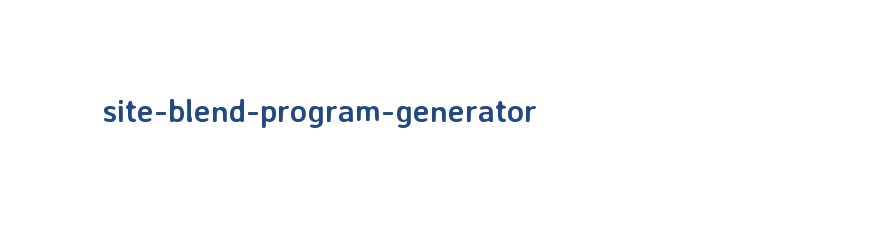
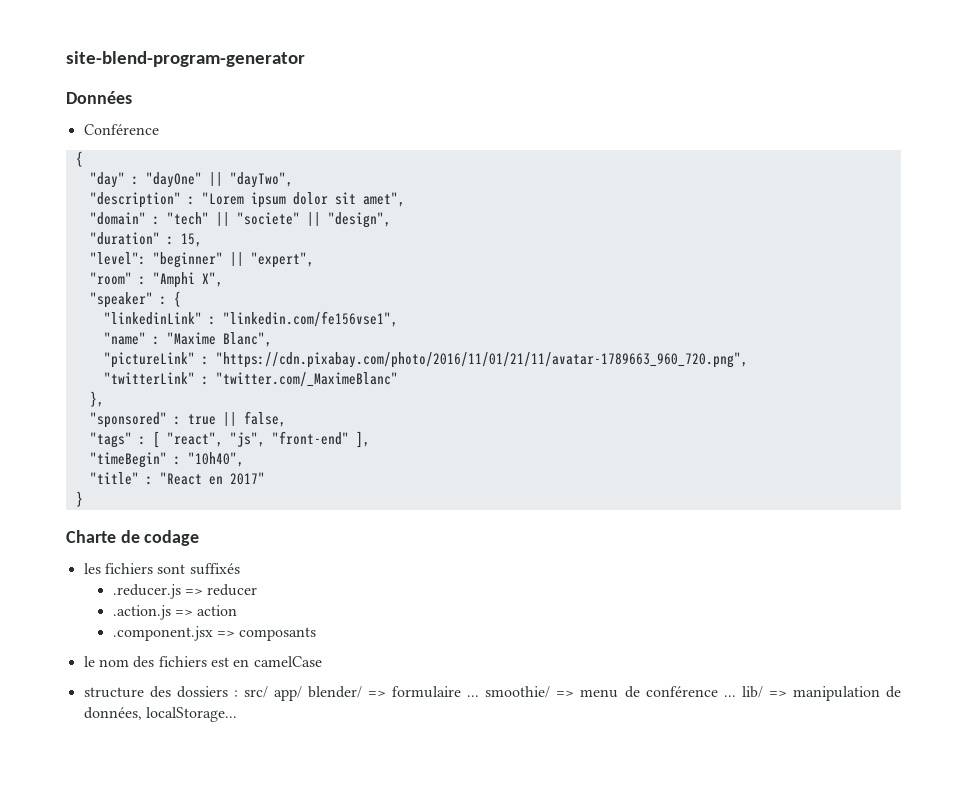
(537, 113) none -> [66,91,132,104] [83,124,159,135] [75,151,83,167] [89,172,293,188] [89,192,405,208] [89,212,391,228] [89,232,202,247] [89,252,314,268] [89,272,223,288] [89,291,181,308] [103,311,398,327] [103,332,272,347] [103,352,748,368] [103,372,398,387] [89,391,104,407] [89,411,286,428] [89,431,370,448] [89,452,244,468] [89,472,265,485] [75,491,83,507] [66,530,200,546] [83,563,240,575] [112,584,258,599] [112,605,238,620] [112,626,317,641] [83,656,322,668] [83,686,901,701] [83,707,237,722] // Données // Conférence // { // "day" : "dayOne" || "dayTwo", // "description" : "Lorem ipsum dolor sit amet", // "domain" : "tech" || "societe" || "design", // "duration" : 15, // "level": "beginner" || "expert", // "room" : "Amphi X", // "speaker" : { // "linkedinLink" : "linkedin.com/fe156vse1", // "name" : "Maxime Blanc", // "pictureLink" : "https://cdn.pixabay.com/photo/2016/11/01/21/11/avatar-1789663_960_720.png", // "twitterLink" : "twitter.com/_MaximeBlanc" // }, // "sponsored" : true || false, // "tags" : [ "react", "js", "front-end" ], // "timeBegin" : "10h40", // "title" : "React en 2017" // } // Charte de codage // les fichiers sont suffixés // .reducer.js => reducer // .action.js => action // .component.jsx => composants // le nom des fichiers est en camelCase // structure des dossiers : src/ app/ blender/ => formulaire ... smoothie/ => menu de conférence ... lib/ => manipulation de données, localStorage...

